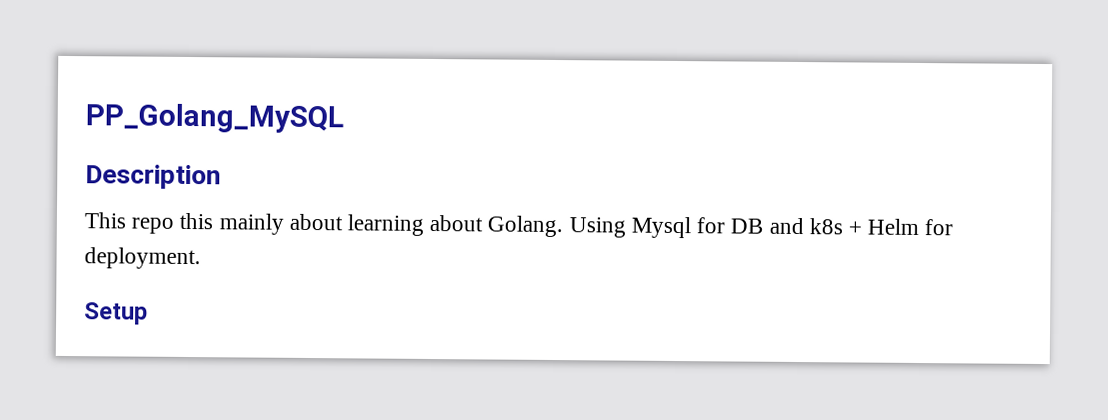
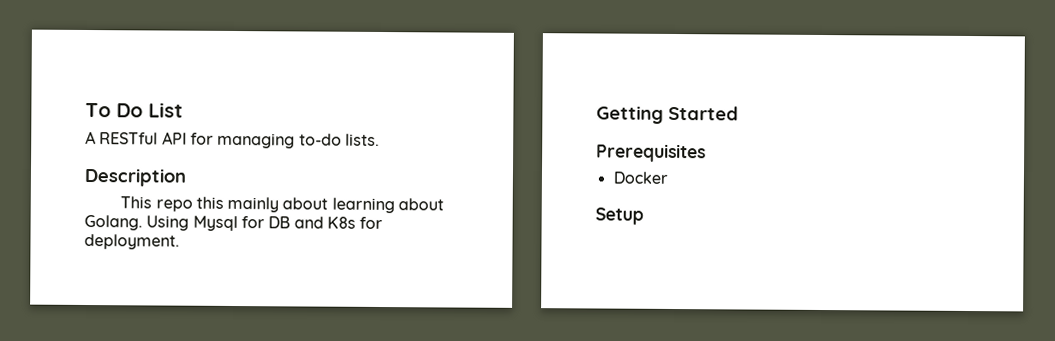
[85,103,344,134] PP_Golang_MySQL -> [85,102,183,118] [85,130,380,149] To Do List // A RESTful API for managing to-do lists.
[808,218,920,236] k8s + Helm -> [326,216,356,229] K8s
(201, 258) none -> [596,105,739,124] [596,143,706,163] [612,171,668,184] // Getting Started // Prerequisites // Docker

